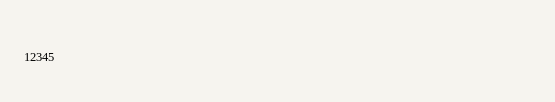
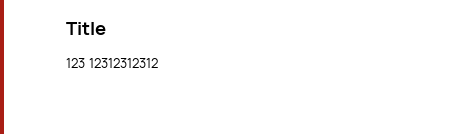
[24,53,54,61] 12345 -> [66,22,106,35] [66,58,158,68] Title // 123 12312312312

